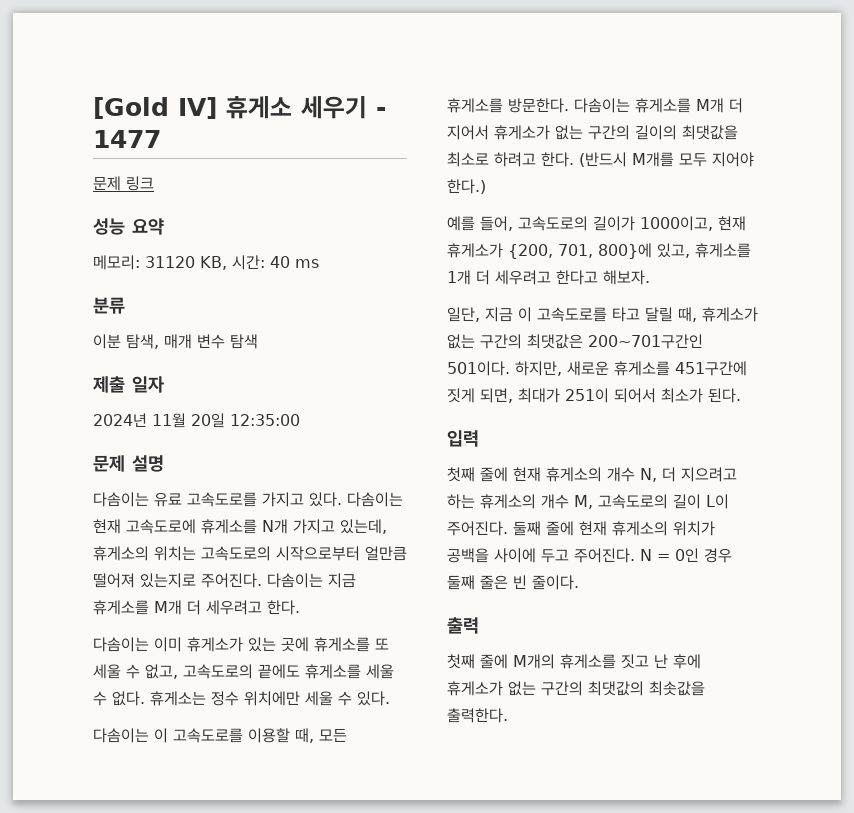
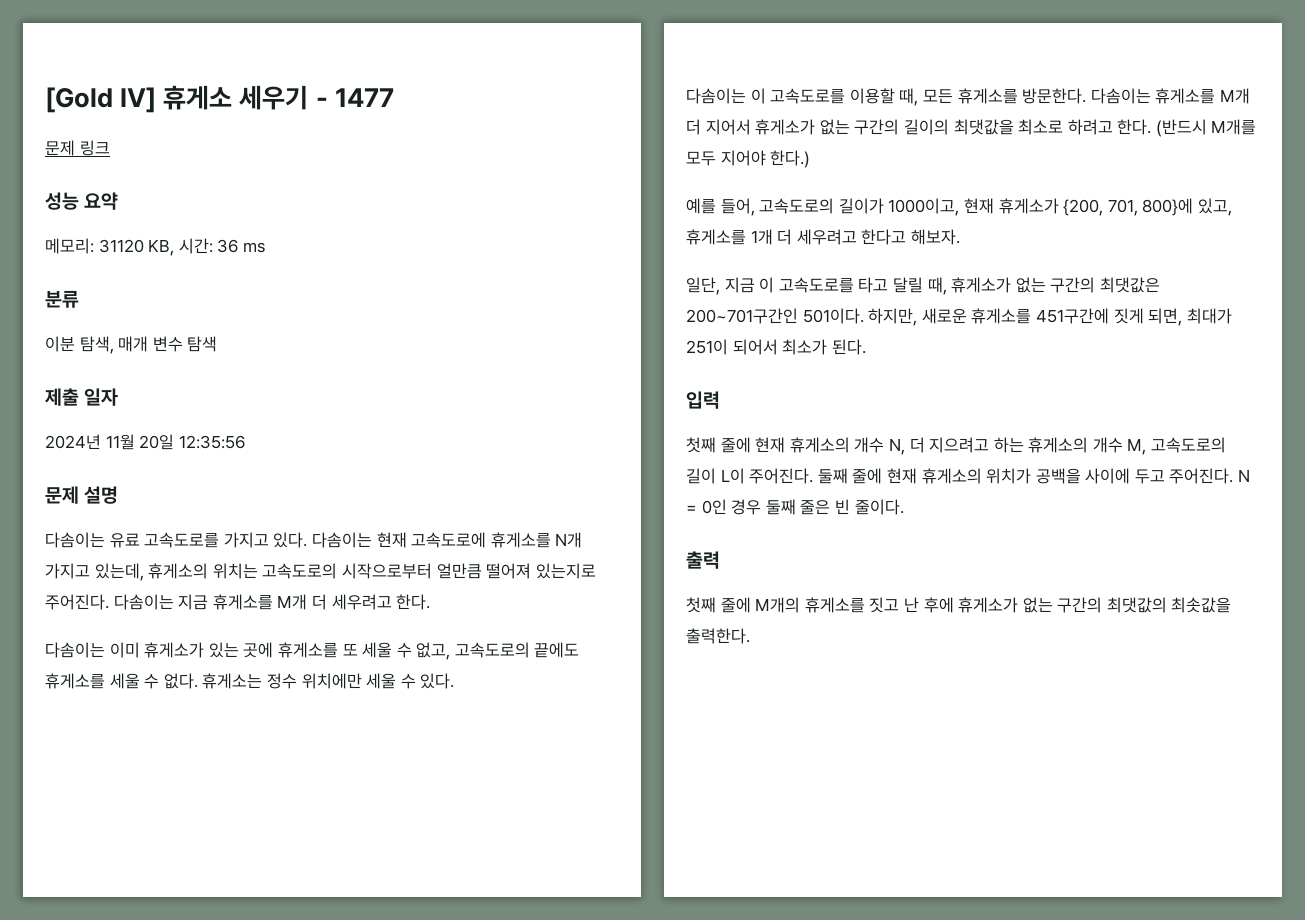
[270,256,290,268] 40 -> [217,239,239,253] 36
[230,414,300,426] 12:35:00 -> [178,435,245,449] 12:35:56

